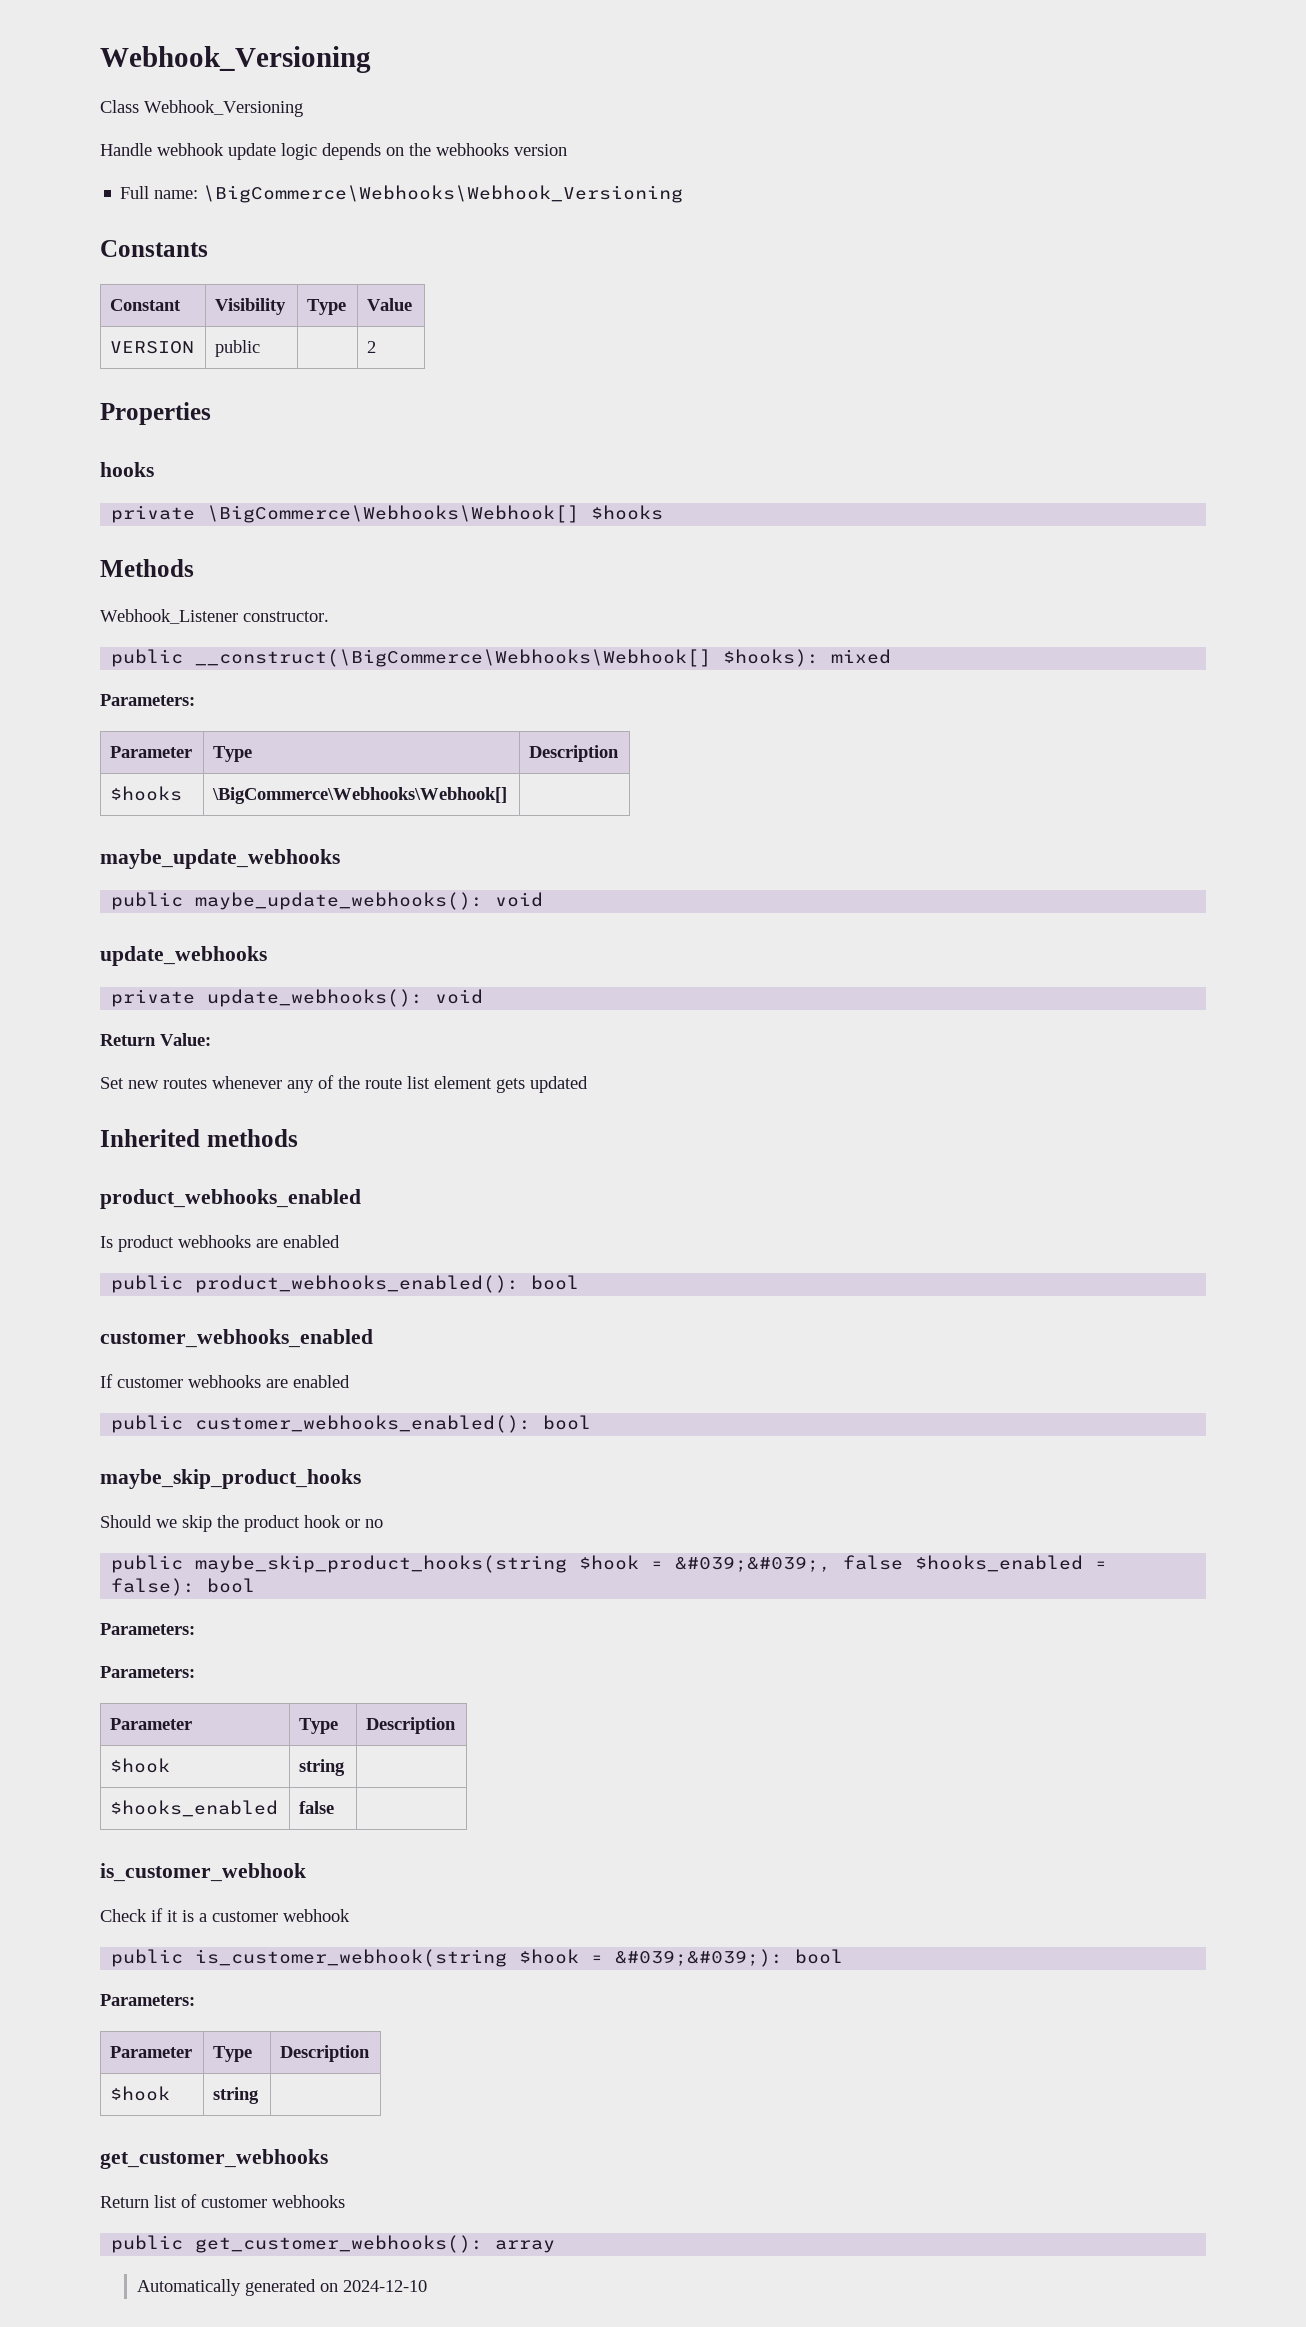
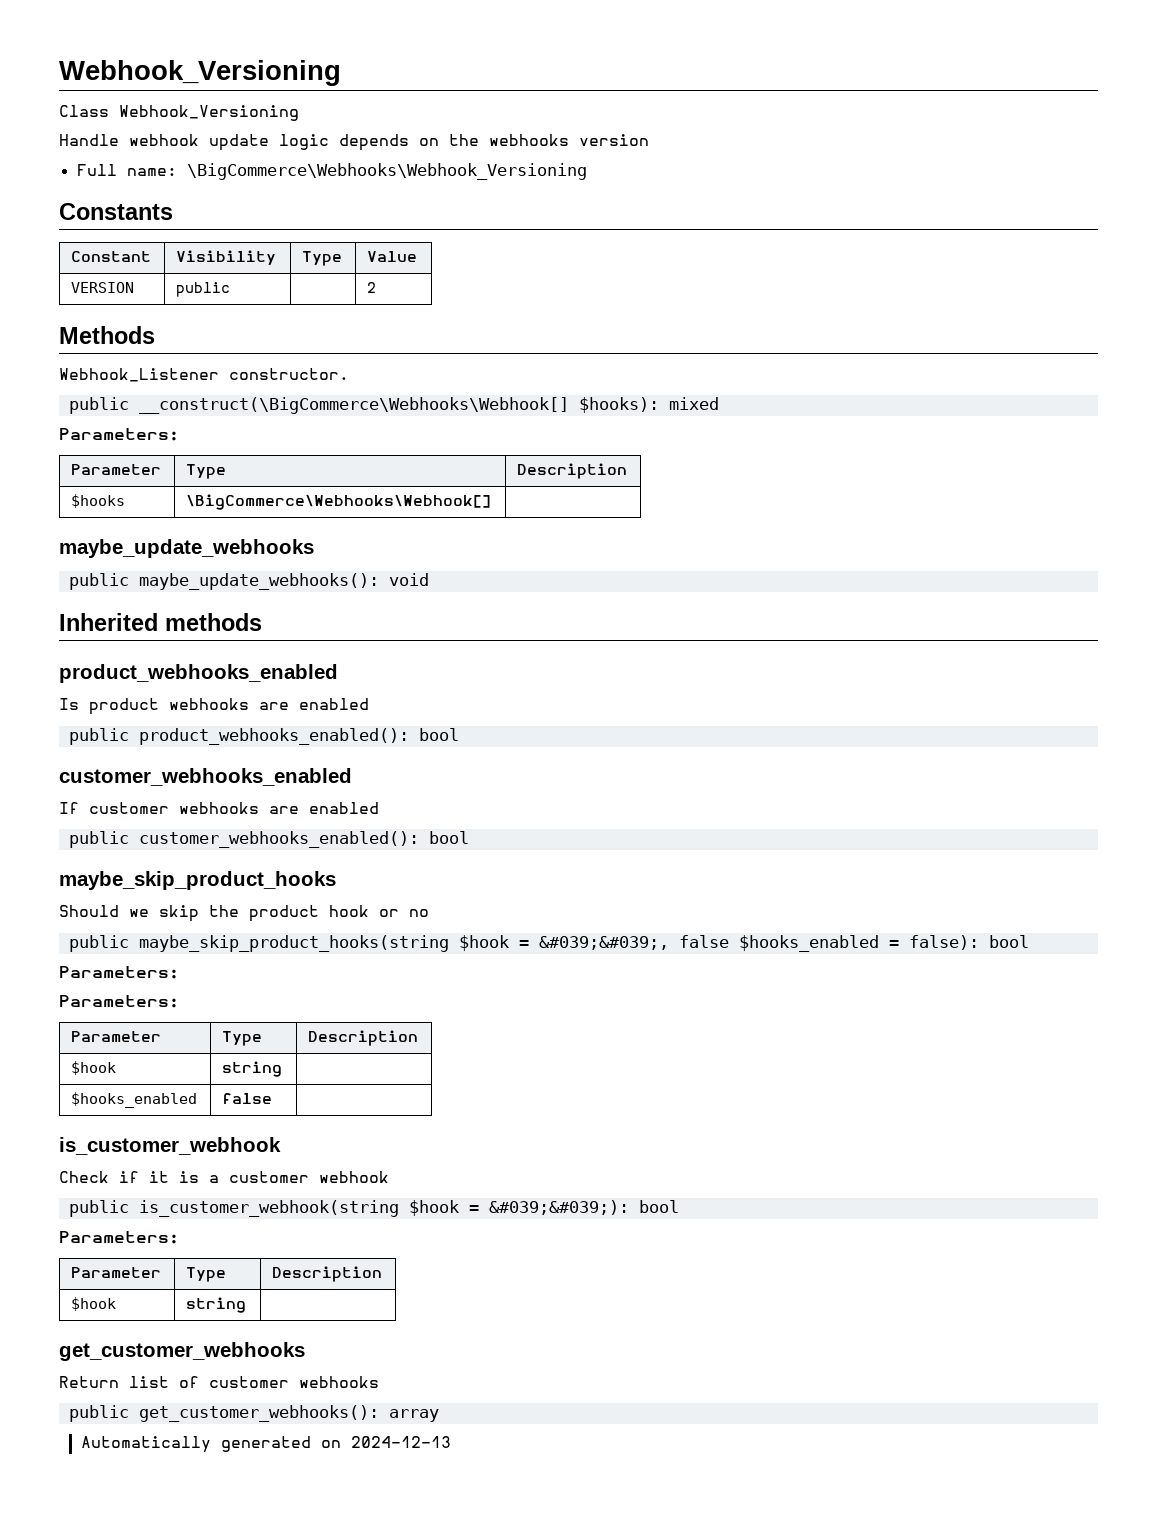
[100,402,211,425] [100,462,154,477] [111,505,664,523] // Properties // hooks // private \BigCommerce\Webhooks\Webhook[] $hooks -> (377, 287) none
[100,946,267,966] [111,989,484,1007] [100,1033,211,1046] [100,1075,588,1093] // update_webhooks // private update_webhooks(): void // Return Value: // Set new routes whenever any of the route list element gets updated -> (429, 579) none
[342,2280,427,2292] 2024-12-10 -> [350,1436,451,1448] 2024-12-13

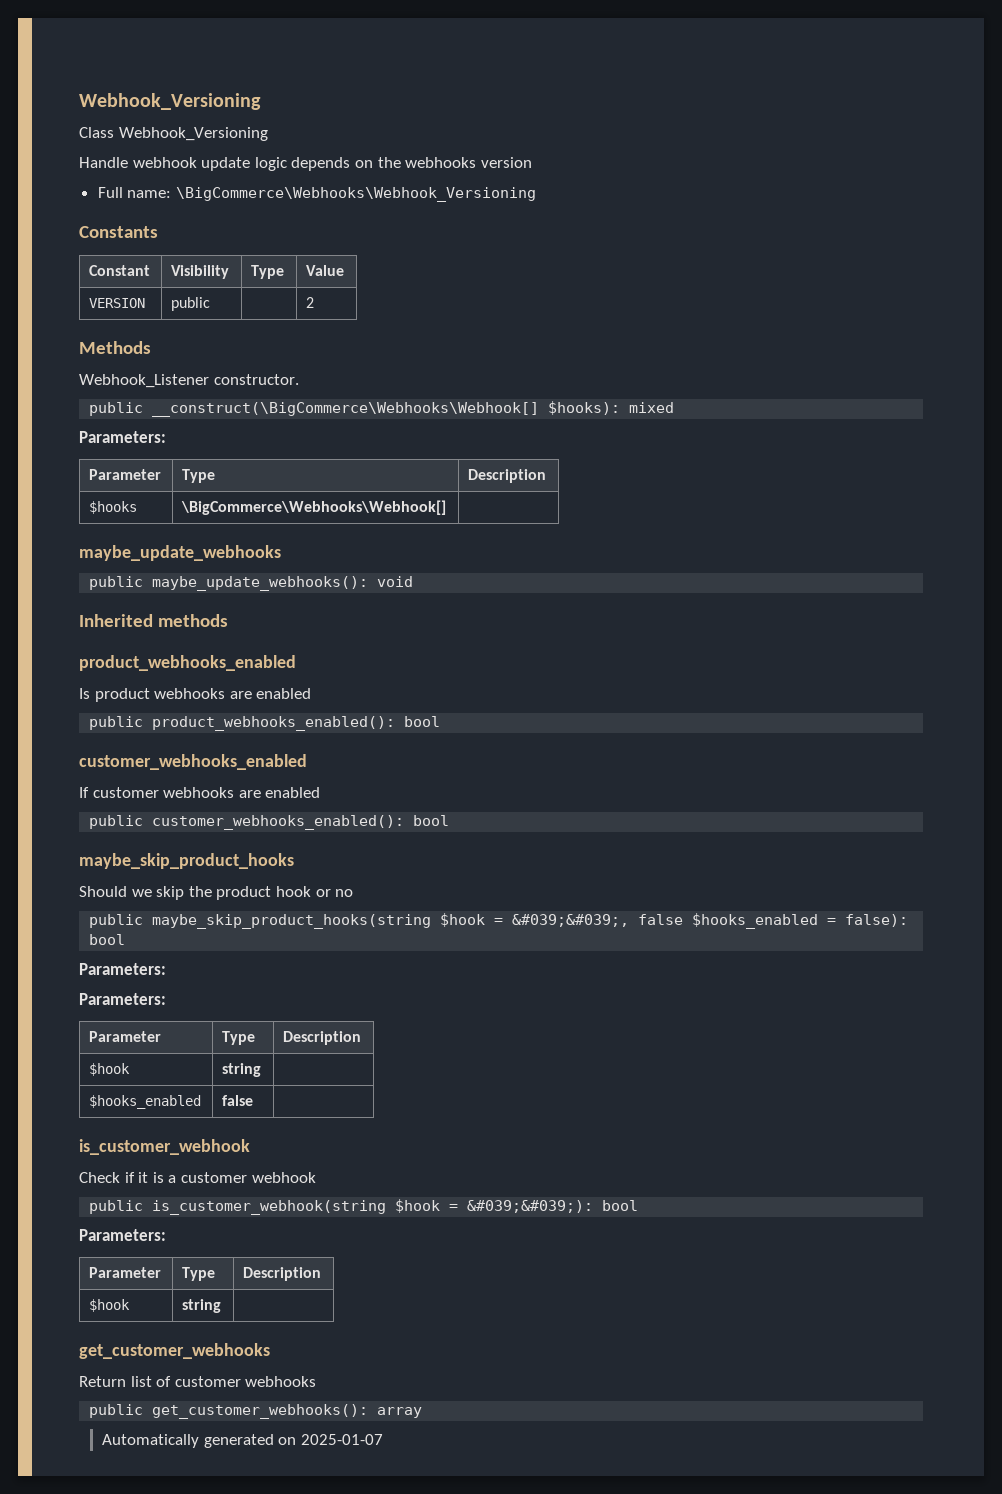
[350,1436,451,1448] 2024-12-13 -> [301,1434,384,1445] 2025-01-07

